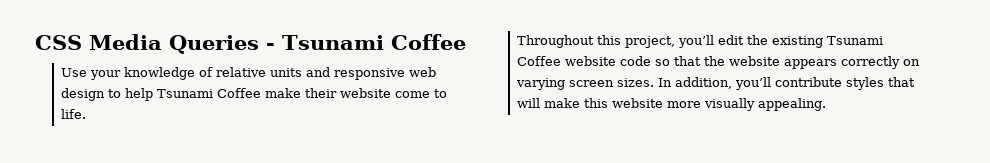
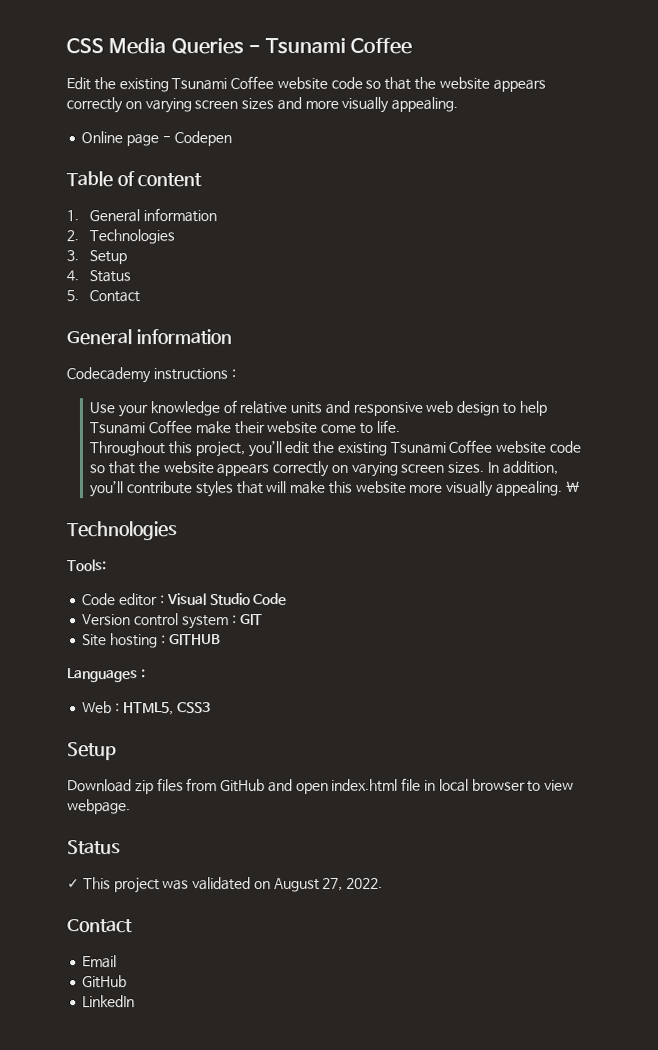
(466, 42) none -> [66,76,546,93] [66,96,459,114] [81,131,232,147] [66,171,203,188] [66,208,217,223] [66,229,176,245] [66,250,128,265] [66,270,132,283] [66,290,141,303] [66,329,232,346] [66,367,236,384] // Edit the existing Tsunami Coffee website code so that the website appears correctly on varying screen sizes and more visually appealing. // Online page - Codepen // Table of content // 1. General information // 2. Technologies // 3. Setup // 4. Status // 5. Contact // General information // Codecademy instructions :
(826, 104) none -> [564,480,580,492] [66,521,178,541] [67,559,107,572] [82,593,288,607] [82,613,263,630] [82,633,221,649] [67,668,146,683] [82,701,211,716] [67,742,117,761] [67,777,575,795] [67,799,131,815] [67,840,121,855] [67,877,384,894] [67,919,133,934] [82,955,118,969] [82,975,128,989] [82,995,136,1008] \ // Technologies // Tools: // Code editor : Visual Studio Code // Version control system : GIT // Site hosting : GITHUB // Languages : // Web : HTML5, CSS3 // Setup // Download zip files from GitHub and open index.html file in local browser to view webpage. // Status // ✓ This project was validated on August 27, 2022. // Contact // Email // GitHub // LinkedIn

